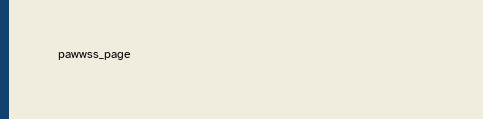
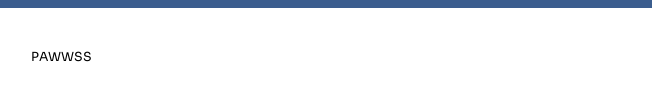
[58,52,131,60] pawwss_page -> [31,51,92,62] PAWWSS

